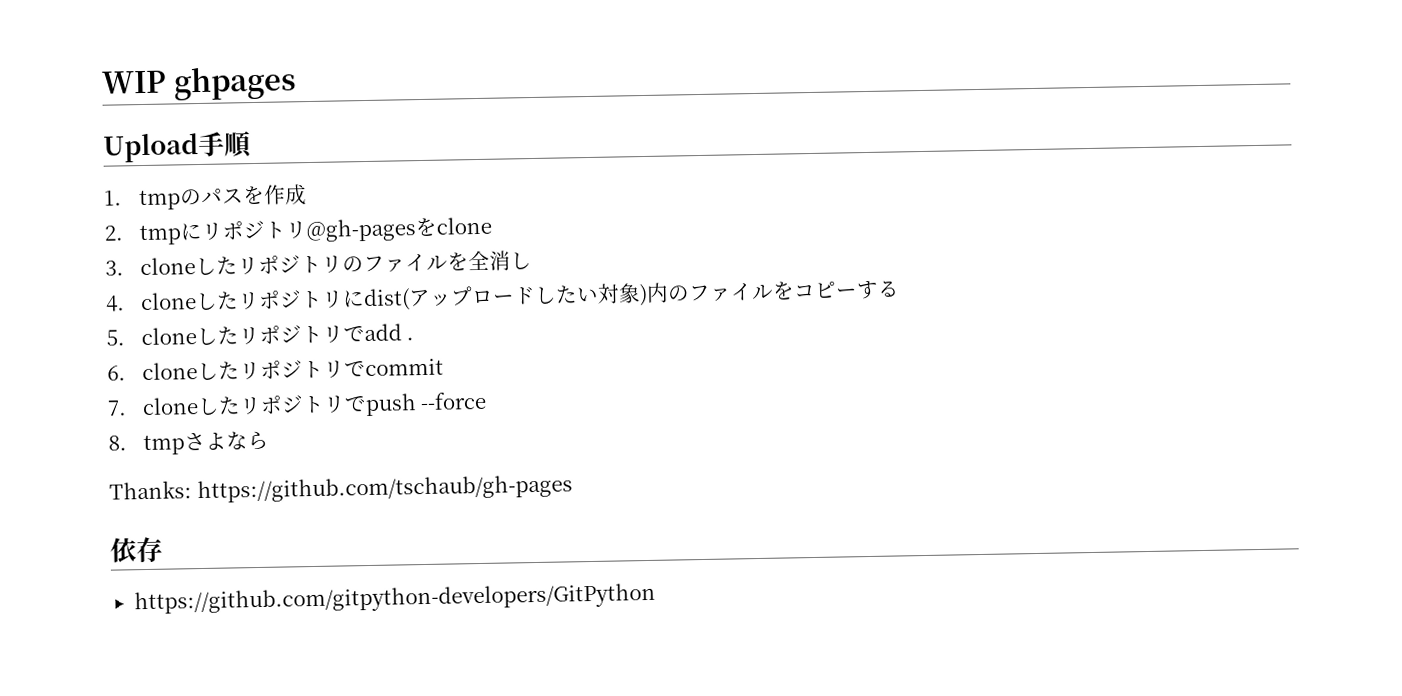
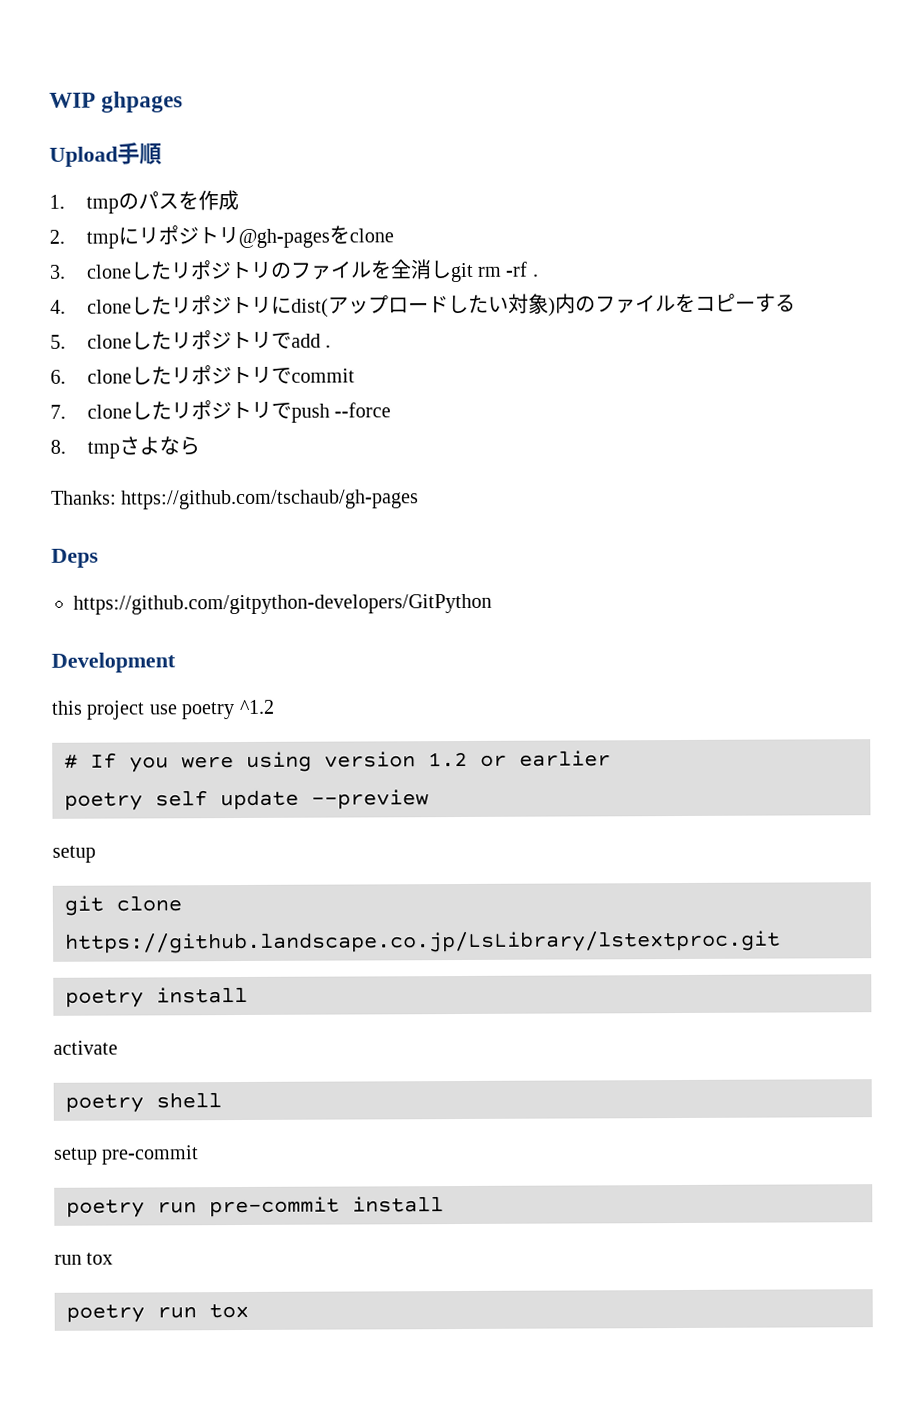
(532, 261) none -> [449,261,539,283] git rm -rf .
[110,536,163,563] 依存 -> [51,548,99,568] Deps
(656, 599) none -> [51,652,176,673] [51,699,275,720] [64,750,611,773] [64,789,429,811] [52,845,96,863] [64,895,182,916] [65,930,781,954] [65,986,248,1008] [53,1040,118,1055] [65,1092,222,1113] [53,1145,200,1165] [66,1196,444,1218] [54,1252,114,1265] [66,1303,249,1323] // Development // this project use poetry ^1.2 // # If you were using version 1.2 or earlier // poetry self update --preview // setup // git clone https://github.landscape.co.jp/LsLibrary/lstextproc.git // poetry install // activate // poetry shell // setup pre-commit // poetry run pre-commit install // run tox // poetry run tox

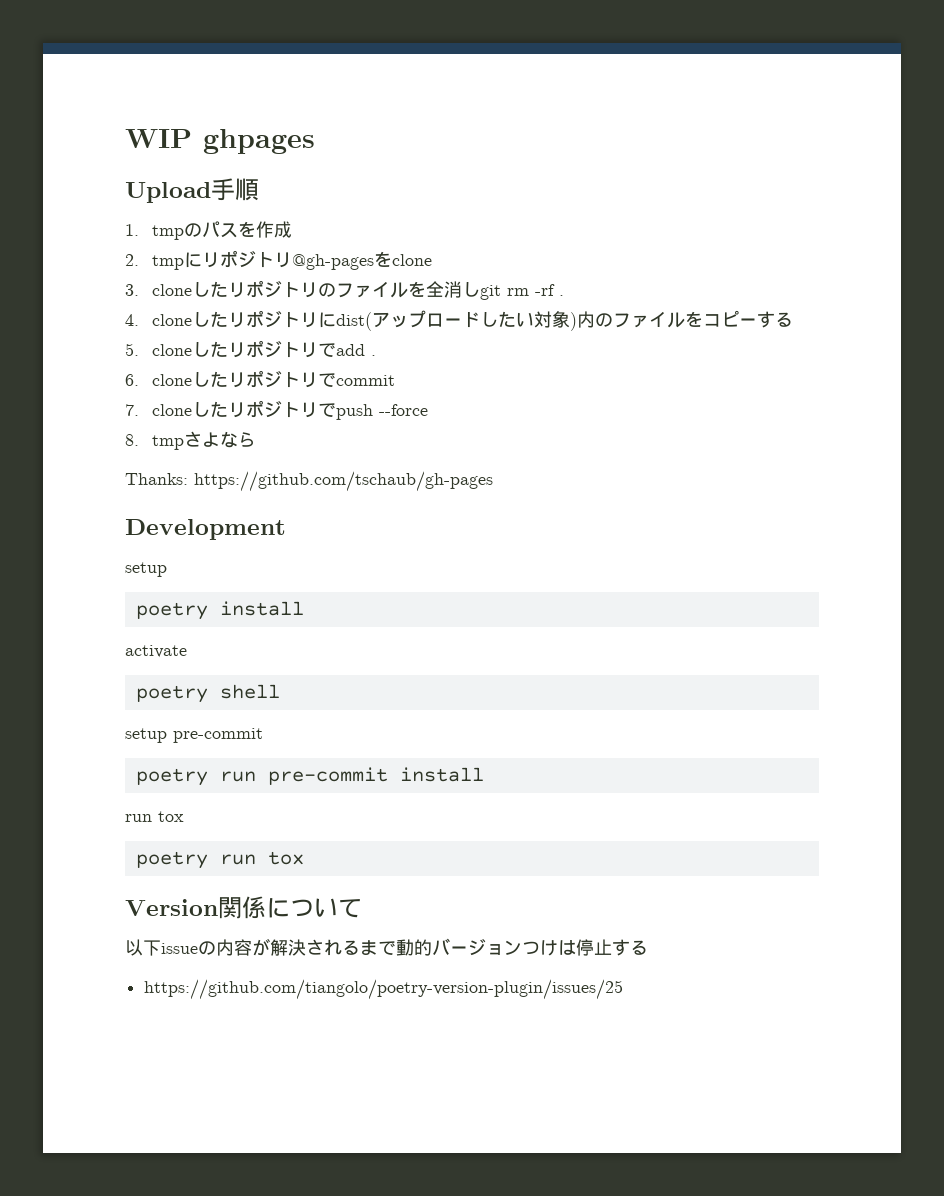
[51,548,99,568] [73,593,492,615] // Deps // https://github.com/gitpython-developers/GitPython -> (493, 481) none
[51,699,275,720] [64,750,611,773] [64,789,429,811] [52,845,96,863] [64,895,182,916] [65,930,781,954] this project use poetry ^1.2 // # If you were using version 1.2 or earlier // poetry self update --preview // setup // git clone https://github.landscape.co.jp/LsLibrary/lstextproc.git -> [125,562,167,577] setup
(249, 1311) none -> [125,896,362,919] [125,938,648,956] [144,979,624,1000] // Version関係について // 以下issueの内容が解決されるまで動的バージョンつけは停止する // https://github.com/tiangolo/poetry-version-plugin/issues/25

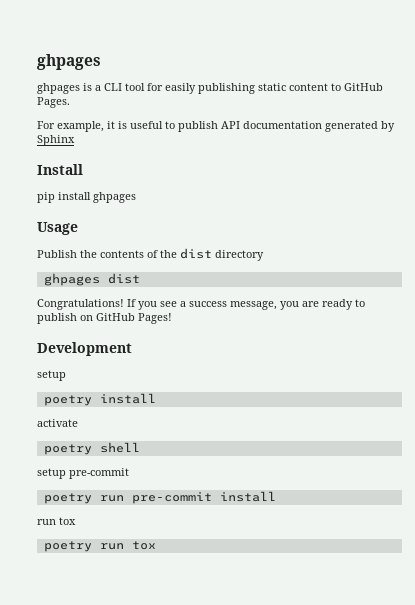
[125,129,315,154] [125,178,259,203] [125,221,292,240] [125,250,432,270] [125,280,564,300] [125,310,793,331] [125,340,376,358] [125,370,395,388] [125,400,428,420] [125,431,256,450] [125,471,493,492] WIP ghpages // Upload手順 // 1. tmpのパスを作成 // 2. tmpにリポジトリ@gh-pagesをclone // 3. cloneしたリポジトリのファイルを全消しgit rm -rf . // 4. cloneしたリポジトリにdist(アップロードしたい対象)内のファイルをコピーする // 5. cloneしたリポジトリでadd . // 6. cloneしたリポジトリでcommit // 7. cloneしたリポジトリでpush --force // 8. tmpさよなら // Thanks: https://github.com/tschaub/gh-pages -> [37,54,101,70] [37,83,383,94] [37,97,70,108] [37,121,395,132] [37,135,75,146] [37,164,83,175] [37,192,136,203] [37,222,78,235] [37,248,264,261] [43,273,140,286] [37,299,365,310] [37,313,172,324] ghpages // ghpages is a CLI tool for easily publishing static content to GitHub Pages. // For example, it is useful to publish API documentation generated by Sphinx // Install // pip install ghpages // Usage // Publish the contents of the dist directory // ghpages dist // Congratulations! If you see a success message, you are ready to publish on GitHub Pages!
[125,896,362,919] [125,938,648,956] [144,979,624,1000] // Version関係について // 以下issueの内容が解決されるまで動的バージョンつけは停止する // https://github.com/tiangolo/poetry-version-plugin/issues/25 -> (156, 545) none

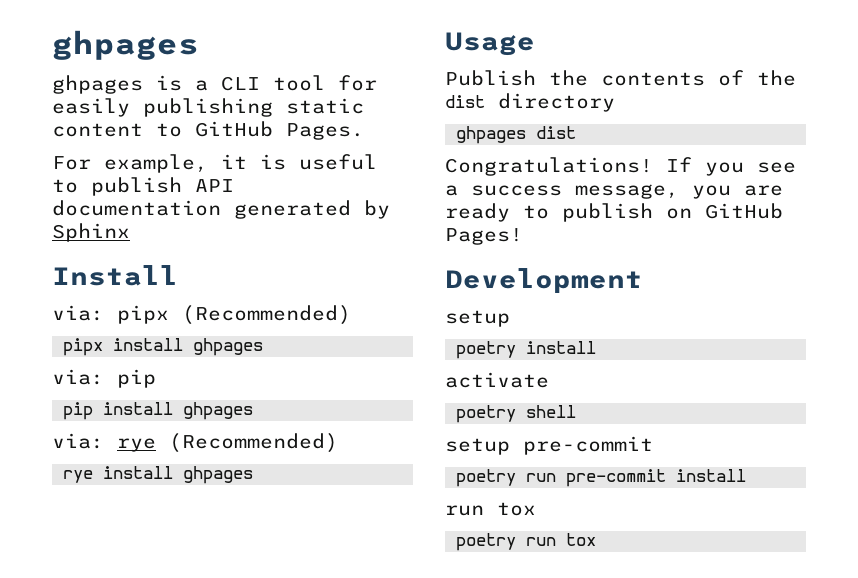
[37,192,55,203] pip -> [52,305,351,325] [63,338,264,356] [52,369,156,388] [63,402,254,420] [52,433,338,453] [63,470,94,483] via: pipx (Recommended) // pipx install ghpages // via: pip // pip install ghpages // via: rye (Recommended) // rye

